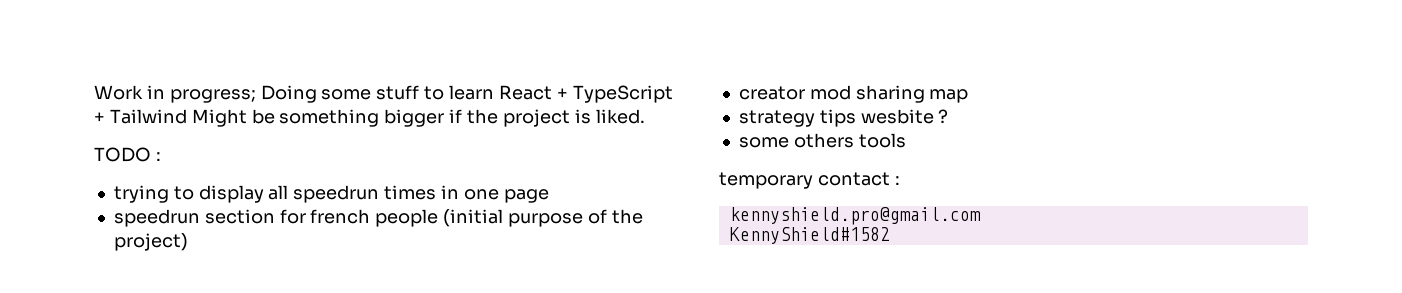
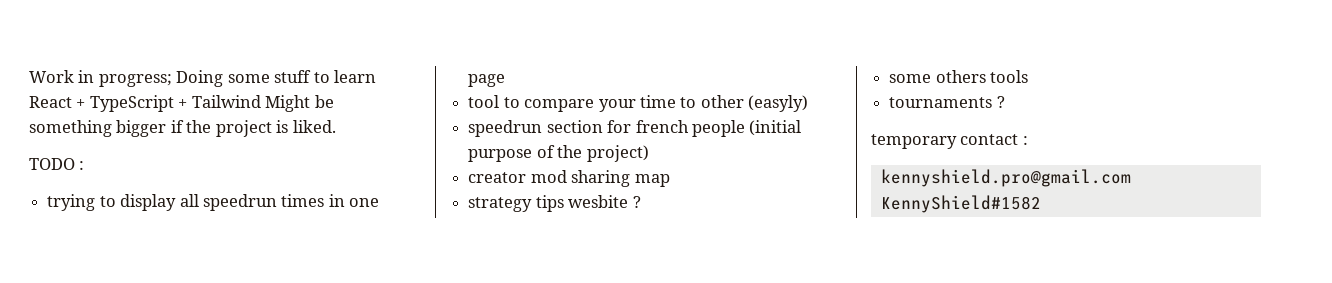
(549, 196) none -> [468,95,809,112] // tool to compare your time to other (easyly)
(906, 140) none -> [889,96,1005,108] // tournaments ?

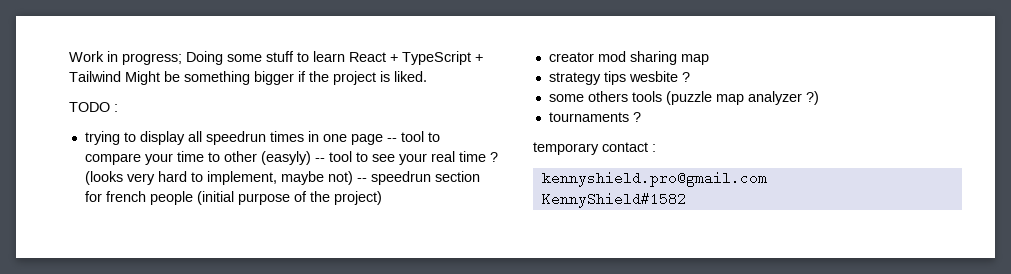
(506, 80) // -> [386,138,397,142] --
(809, 103) // -> [314,151,498,165] [84,171,367,185] -- tool to see your real time ? (looks very hard to implement, maybe not) --
(1029, 76) none -> [665,91,819,105] (puzzle map analyzer ?)

